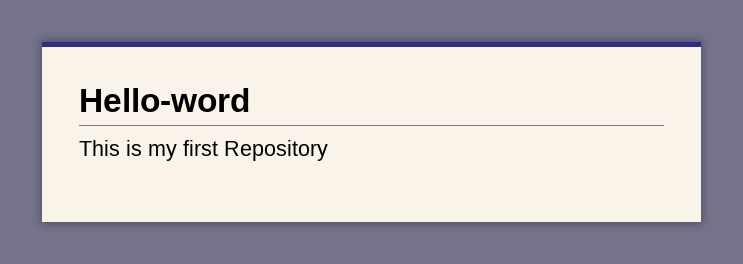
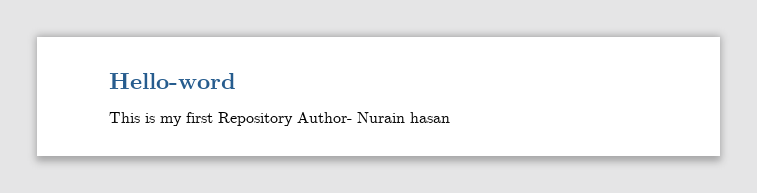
(328, 150) none -> [297,112,450,123] Author- Nurain hasan

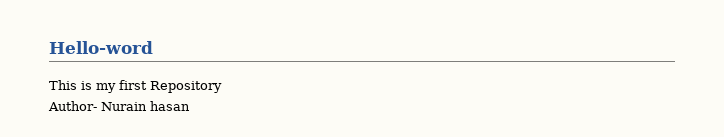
(293, 119) none -> (222, 87) //

